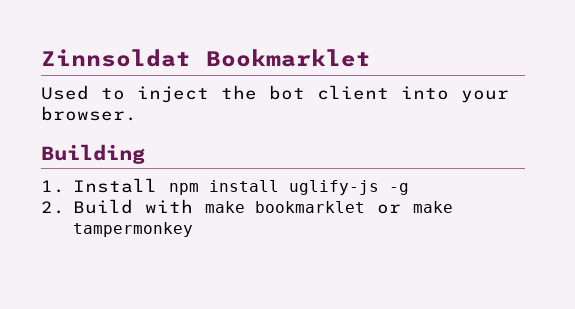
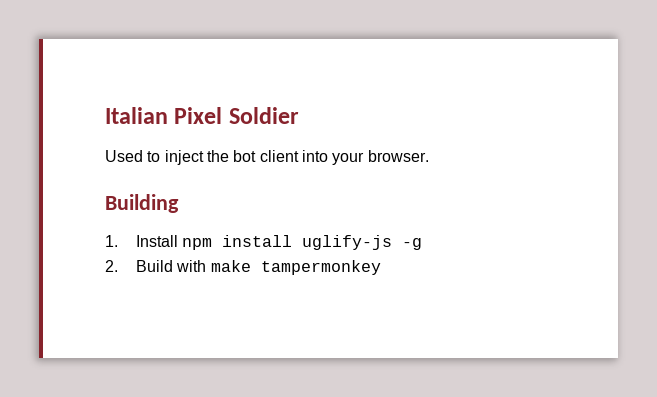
[41,49,371,67] Zinnsoldat Bookmarklet -> [105,107,299,124] Italian Pixel Soldier
[255,201,454,214] bookmarklet or make -> (251, 266) none

